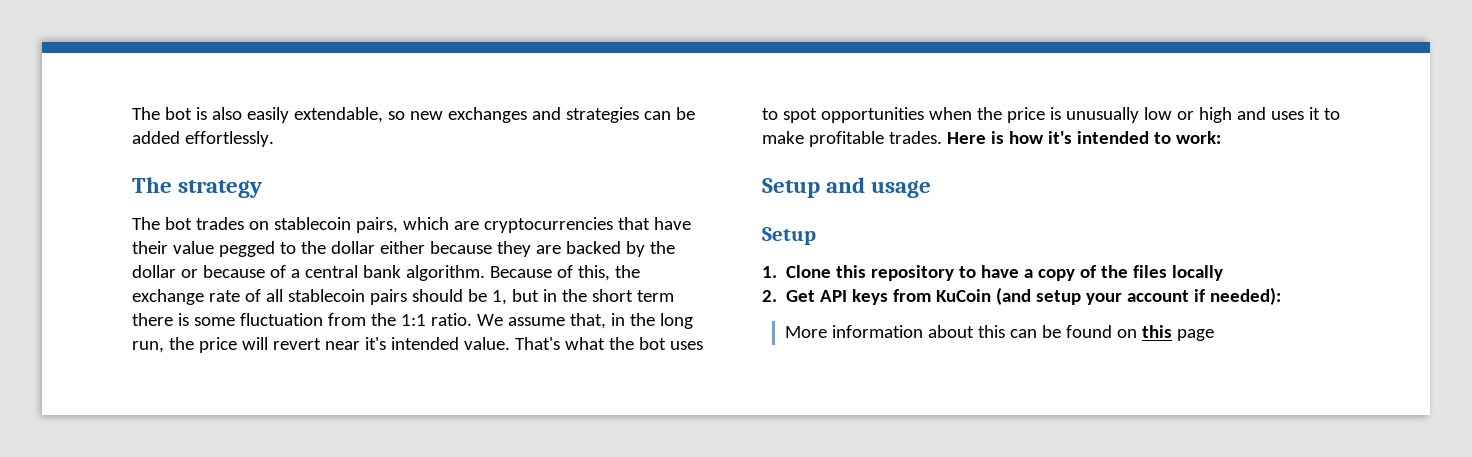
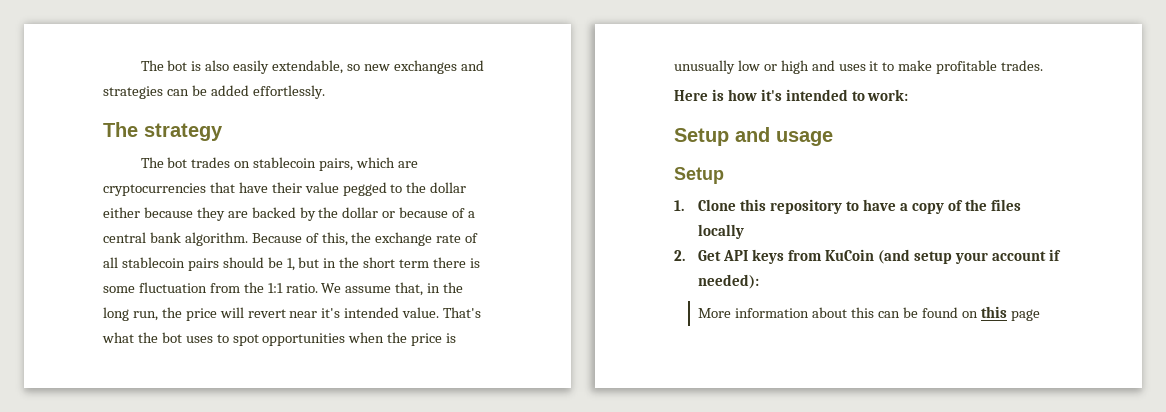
(942, 137) none -> (1044, 65) //

